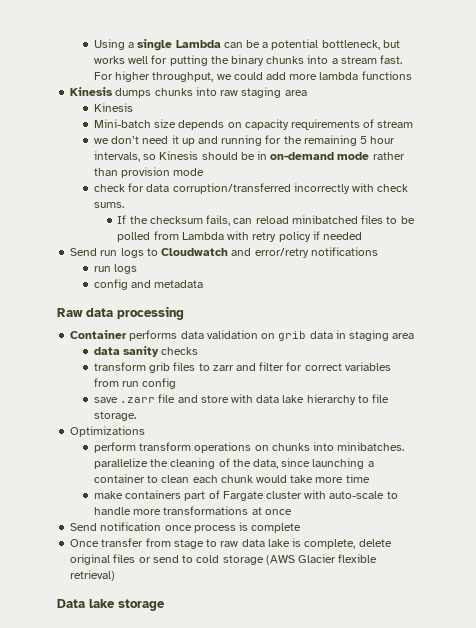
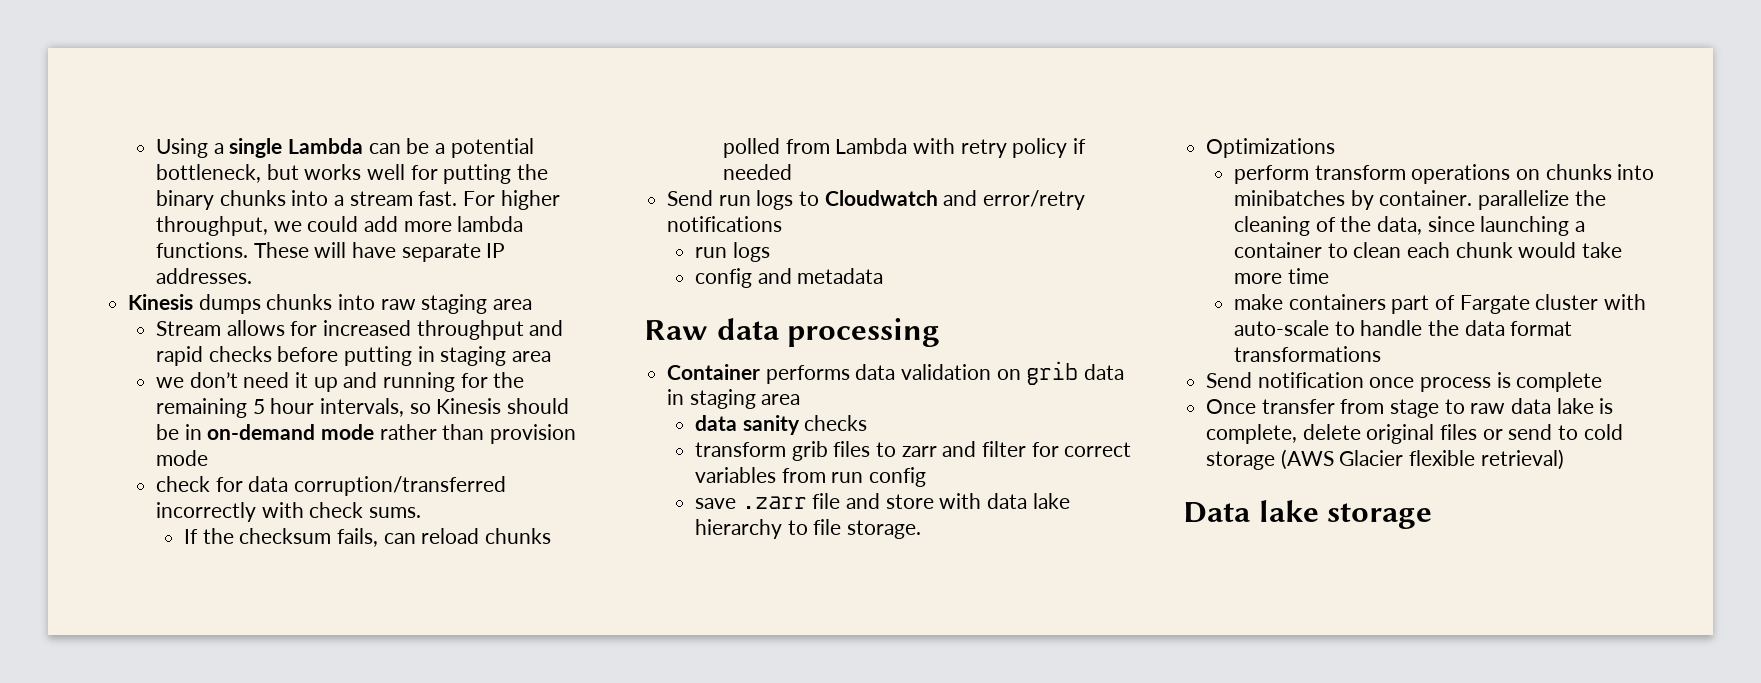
[361,71,412,80] functions -> [156,242,506,262] [156,268,253,284] functions. These will have separate IP addresses.
[93,103,133,112] [93,119,414,130] Kinesis // Mini-batch size depends on capacity requirements of stream -> [156,320,564,340] [156,346,552,366] Stream allows for increased throughput and rapid checks before putting in staging area
[291,215,415,224] minibatched files to be -> [485,528,552,544] chunks
[337,442,405,451] minibatches. -> [1234,190,1473,210] minibatches by container.
[133,509,162,515] more -> [1428,320,1573,336] the data format
[251,507,292,515] at once -> (1382, 354) none

